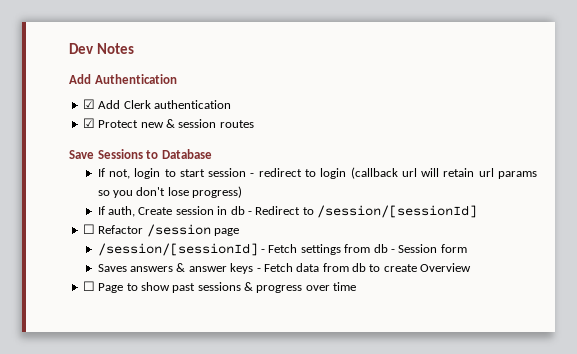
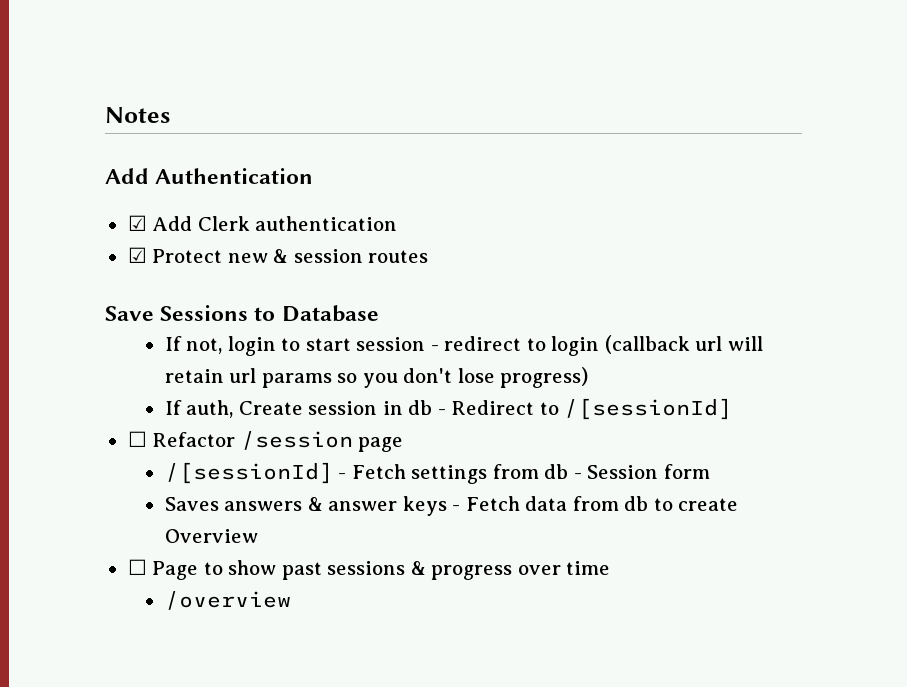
[69,43,94,54] Dev -> (105, 115) none
[317,205,478,218] /session/[sessionId] -> [564,398,733,420] /[sessionId]
[97,243,258,256] /session/[sessionId] -> [164,462,333,484] /[sessionId]
(357, 286) none -> [164,591,291,610] // /overview

